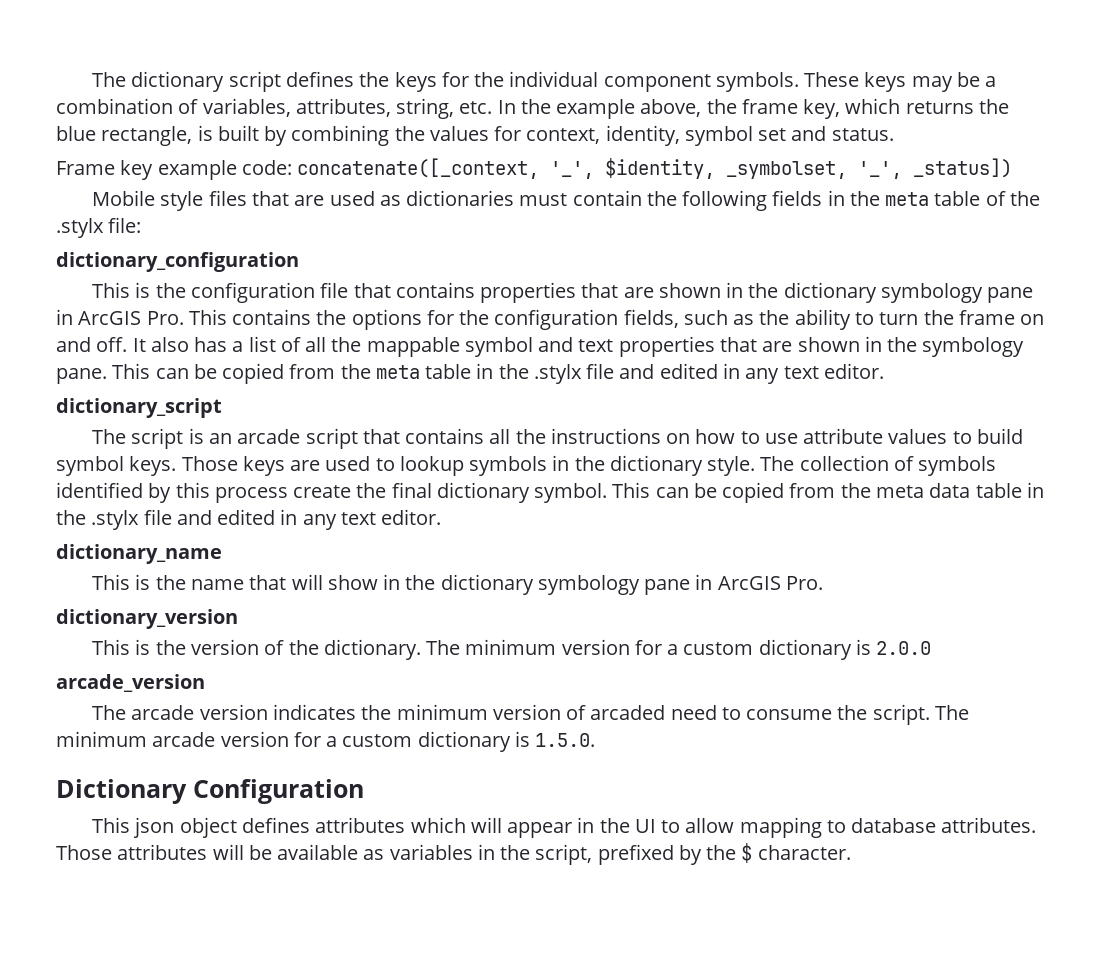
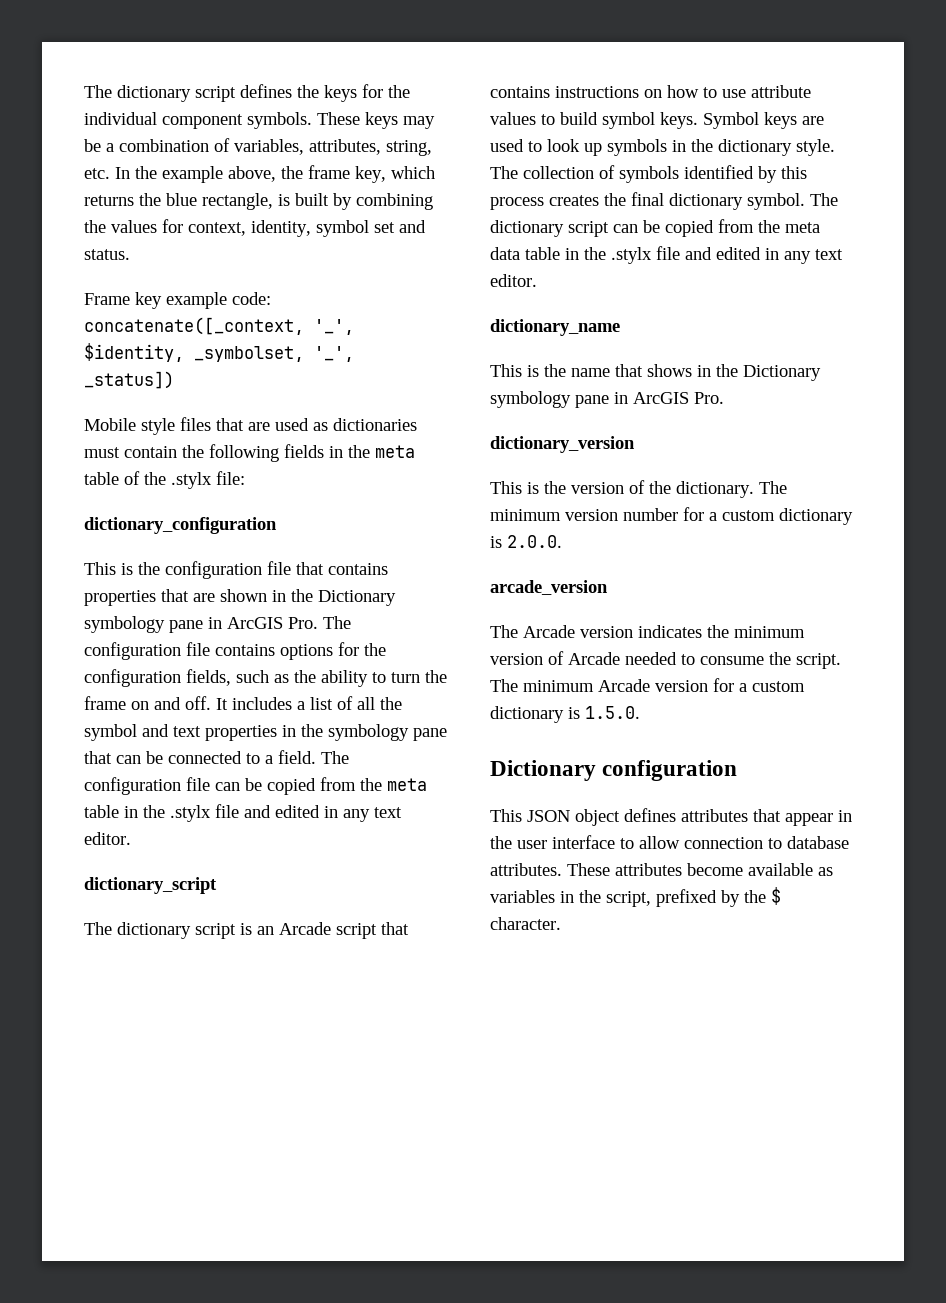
[783,282,1034,303] [56,309,347,325] dictionary symbology pane in ArcGIS Pro. This contains the -> [318,590,396,606] [84,616,351,633] [84,642,275,660] Dictionary symbology pane in ArcGIS Pro. The configuration file contains
[150,337,228,352] also has -> [232,697,292,710] includes
[366,337,460,357] mappable -> (402, 703) none
[719,336,1025,357] [56,363,151,384] that are shown in the symbology pane. This -> [282,724,447,741] [84,750,349,764] [84,777,210,795] in the symbology pane that can be connected to a field. The configuration file
(127, 436) none -> [117,922,191,939] dictionary
[237,429,301,444] arcade -> [279,922,331,935] Arcade
[489,429,546,444] all the -> (550, 92) none
[181,456,238,471] Those -> [703,112,759,129] Symbol
[399,456,464,476] lookup -> [547,139,602,156] look up
[293,485,352,498] create -> [549,195,599,206] creates
[612,482,651,498] This -> [810,193,838,206] [490,220,609,237] The dictionary script
[291,574,534,595] will show in the dictionary -> [647,364,821,381] shows in the Dictionary
[634,639,932,660] for a custom dictionary is 2.0.0 -> [623,507,853,525] [490,535,562,548] number for a custom dictionary is 2.0.0.
[131,705,195,720] arcade -> [523,625,575,638] Arcade
[590,705,717,720] arcaded need -> [568,652,677,665] Arcade needed
[152,732,216,747] arcade -> [598,679,650,692] Arcade
[193,779,364,804] [92,817,175,838] Configuration // This json -> [602,760,738,781] [490,809,570,822] configuration // This JSON
[410,817,502,833] which will -> [753,809,781,822] that
[634,819,656,833] UI -> [517,835,615,849] user interface
[739,817,822,838] mapping -> [684,837,763,849] connection
[56,844,272,860] Those attributes will be -> [567,863,743,876] These attributes become

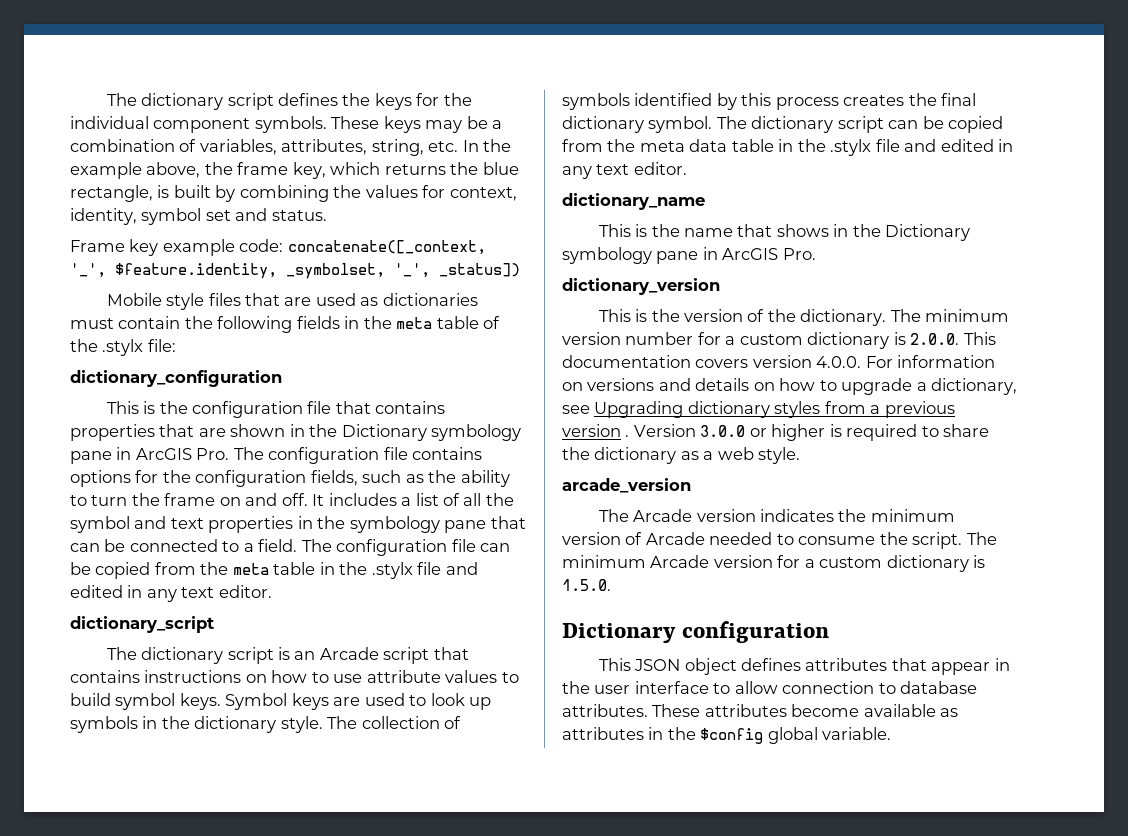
[84,343,184,362] $identity, -> [115,263,277,279] $feature.identity,
(562, 541) none -> [963,332,996,345] [562,355,996,368] [562,378,1018,395] [562,401,955,418] [562,424,990,441] [562,447,801,464] This documentation covers version 4.0.0. For information on versions and details on how to upgrade a dictionary, see Upgrading dictionary styles from a previous version . Version 3.0.0 or higher is required to share the dictionary as a web style.
[490,887,781,907] [490,917,561,930] variables in the script, prefixed by the $ character. -> [562,727,892,744] attributes in the $config global variable.

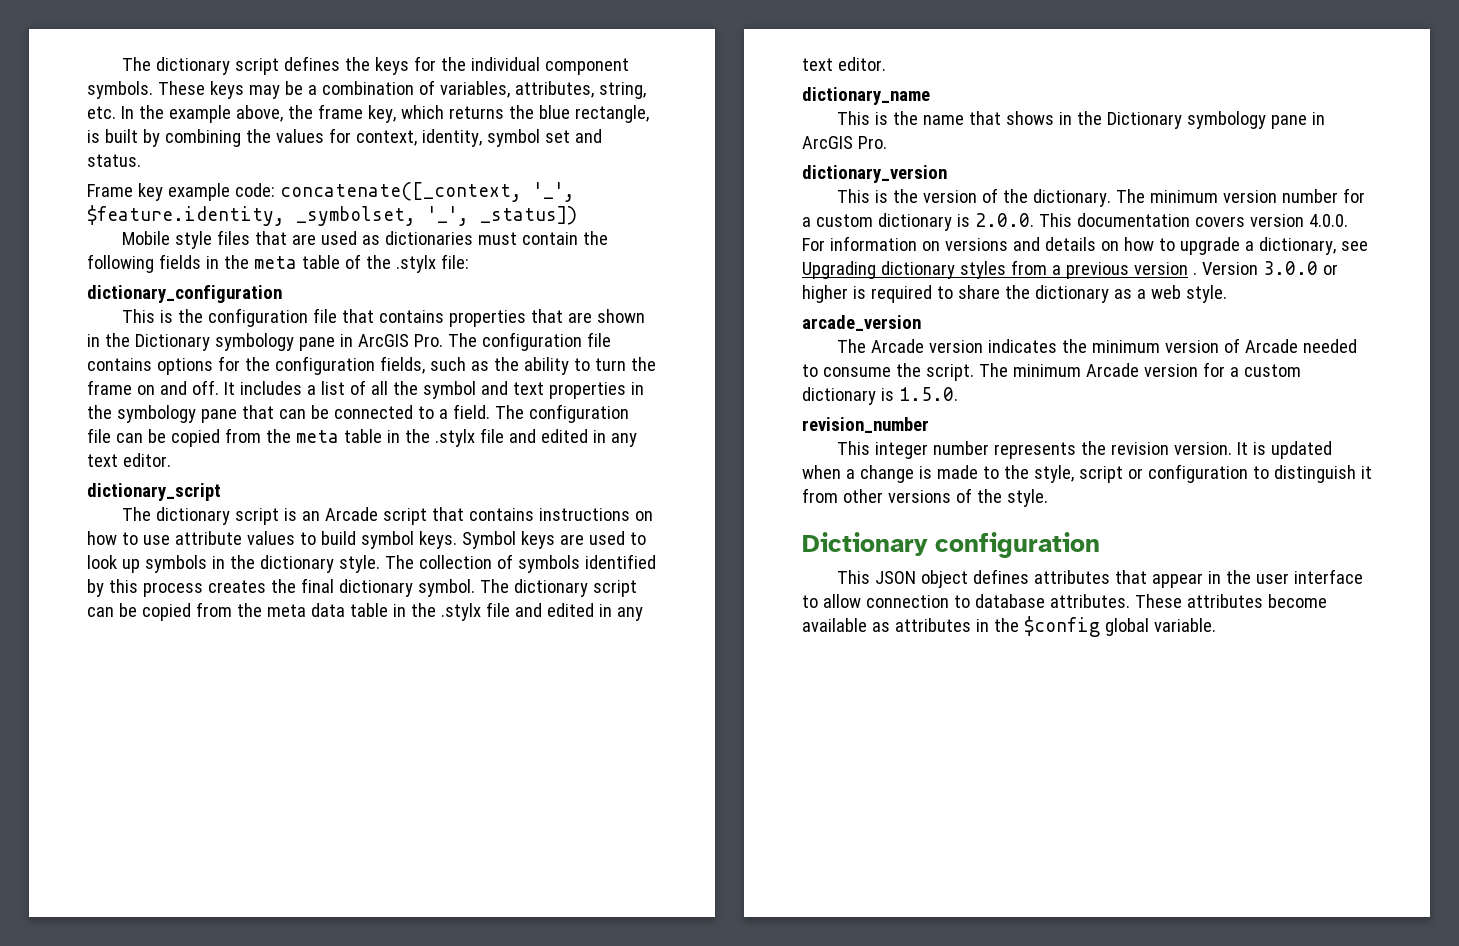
(611, 585) none -> [802,417,929,433] [837,441,1333,459] [802,464,1372,483] [802,488,1048,507] // revision_number // This integer number represents the revision version. It is updated when a change is made to the style, script or configuration to distinguish it from other versions of the style.

